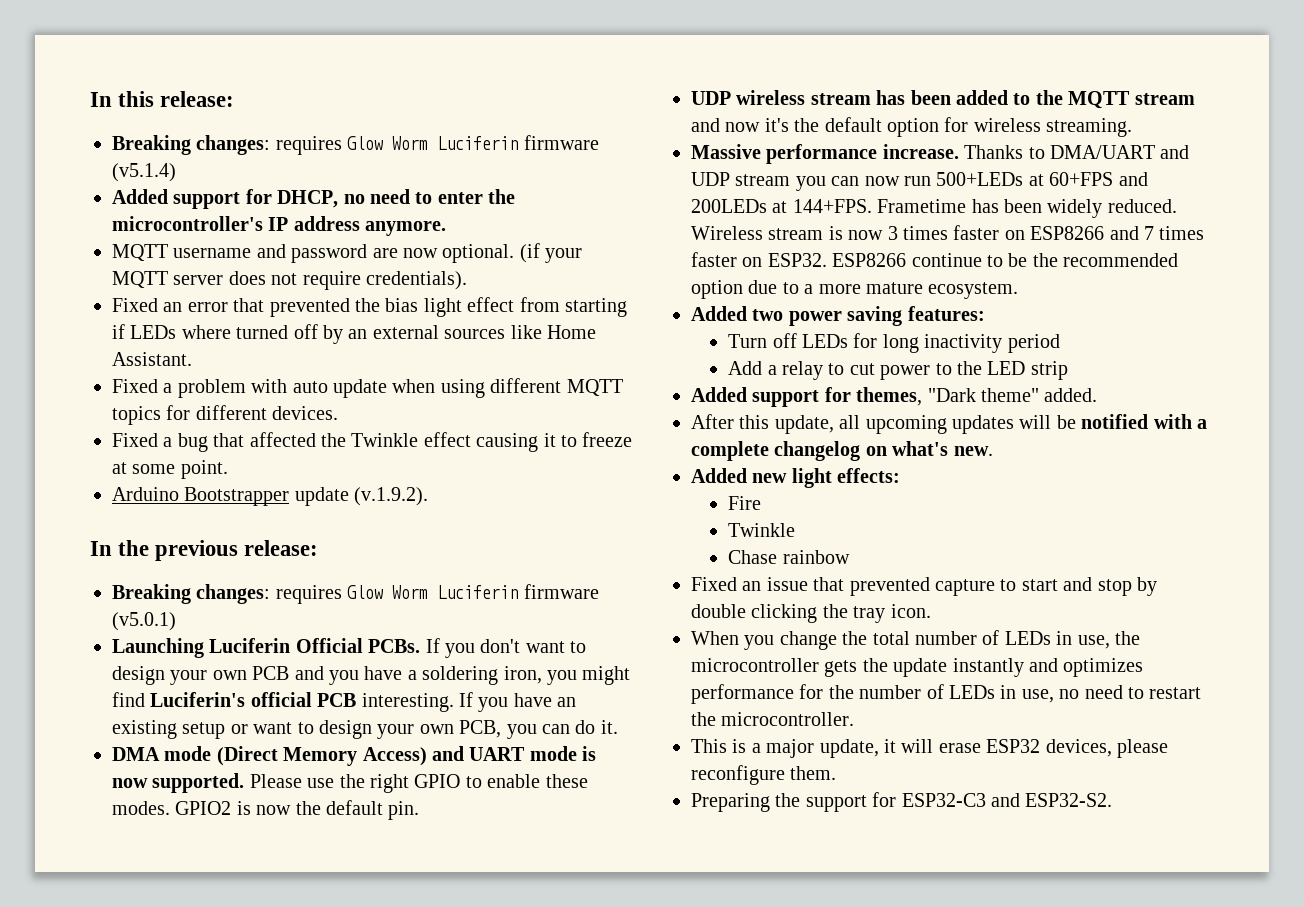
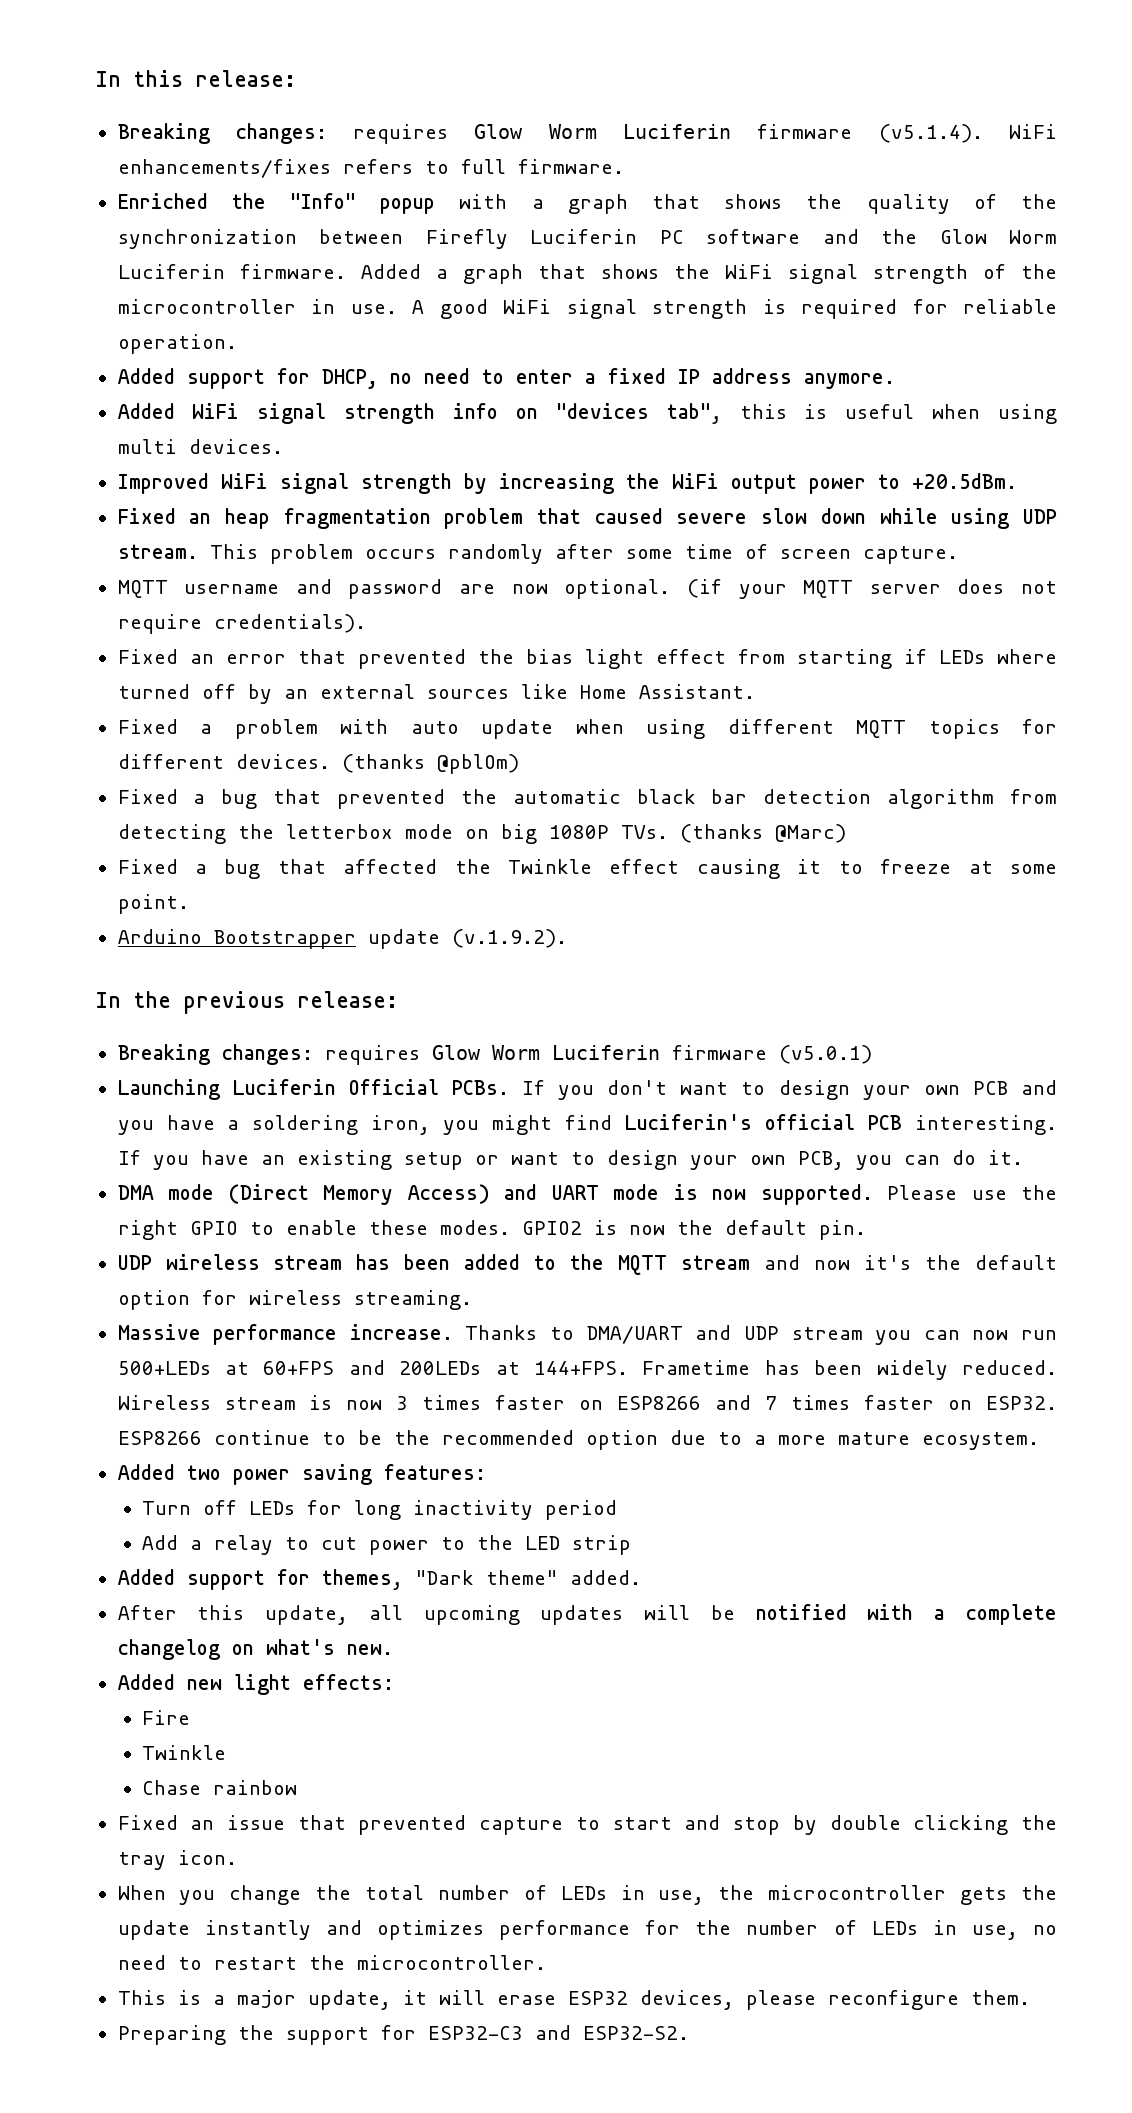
[112,163,176,182] (v5.1.4) -> [878,124,1057,143] [117,159,624,178] [117,193,1057,214] [117,229,1057,249] [117,264,1058,284] [117,299,1057,319] [117,334,237,354] (v5.1.4). WiFi enhancements/fixes refers to full firmware. // Enriched the "Info" popup with a graph that shows the quality of the synchronization between Firefly Luciferin PC software and the Glow Worm Luciferin firmware. Added a graph that shows the WiFi signal strength of the microcontroller in use. A good WiFi signal strength is required for reliable operation.
[488,189,516,204] [112,216,263,231] the microcontroller's -> [584,368,666,384] a fixed
(447, 228) none -> [117,403,1058,424] [117,439,283,454] [117,473,1017,494] [117,508,1057,529] [117,544,958,564] // Added WiFi signal strength info on "devices tab", this is useful when using multi devices. // Improved WiFi signal strength by increasing the WiFi output power to +20.5dBm. // Fixed an heap fragmentation problem that caused severe slow down while using UDP stream. This problem occurs randomly after some time of screen capture.
(339, 413) none -> [341,754,519,774] [117,789,1057,809] [117,824,846,844] (thanks @pblOm) // Fixed a bug that prevented the automatic black bar detection algorithm from detecting the letterbox mode on big 1080P TVs. (thanks @Marc)

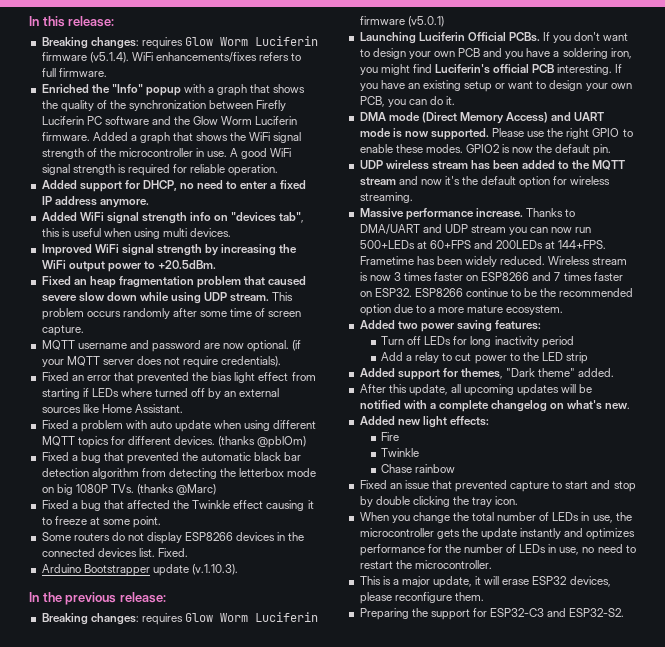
(189, 904) none -> [41,532,305,544] [41,548,188,557] // Some routers do not display ESP8266 devices in the connected devices list. Fixed.
[451,929,567,948] (v.1.9.2). -> [191,564,238,575] (v.1.10.3).

